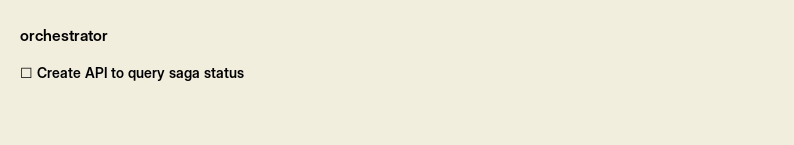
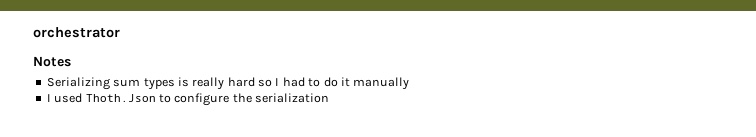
[20,67,244,81] ☐ Create API to query saga status -> [33,56,71,67] [46,77,410,90] [46,93,329,106] Notes // Serializing sum types is really hard so I had to do it manually // I used Thoth.Json to configure the serialization

